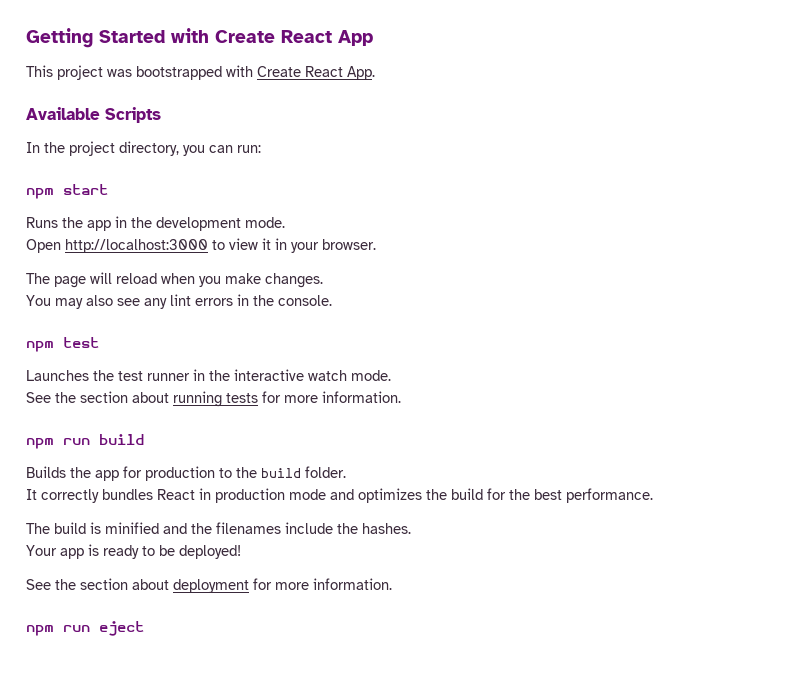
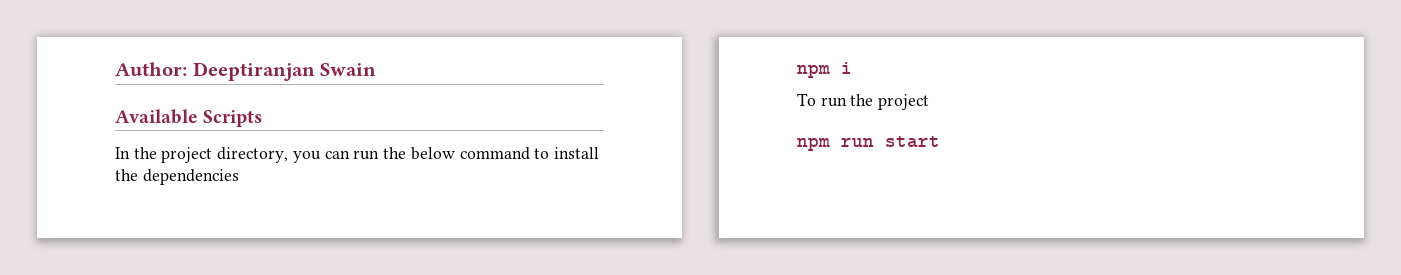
[26,28,373,48] [26,65,375,80] Getting Started with Create React App // This project was bootstrapped with Create React App. -> [115,62,377,81] Author: Deeptiranjan Swain
[237,145,261,153] [26,184,108,199] [26,216,285,231] [26,238,376,253] [26,272,323,288] [26,294,332,309] [26,337,99,352] [26,369,391,381] [26,391,401,407] [26,434,144,449] [26,466,346,481] [26,488,653,503] [26,522,411,534] [26,544,241,559] [26,578,392,593] [26,621,144,636] run: // npm start // Runs the app in the development mode. // Open http://localhost:3000 to view it in your browser. // The page will reload when you make changes. // You may also see any lint errors in the console. // npm test // Launches the test runner in the interactive watch mode. // See the section about running tests for more information. // npm run build // Builds the app for production to the build folder. // It correctly bundles React in production mode and optimizes the build for the best performance. // The build is minified and the filenames include the hashes. // Your app is ready to be deployed! // See the section about deployment for more information. // npm run eject -> [353,147,599,160] [115,169,239,185] [797,62,852,78] [797,93,930,110] [797,136,940,151] run the below command to install the dependencies // npm i // To run the project // npm run start

